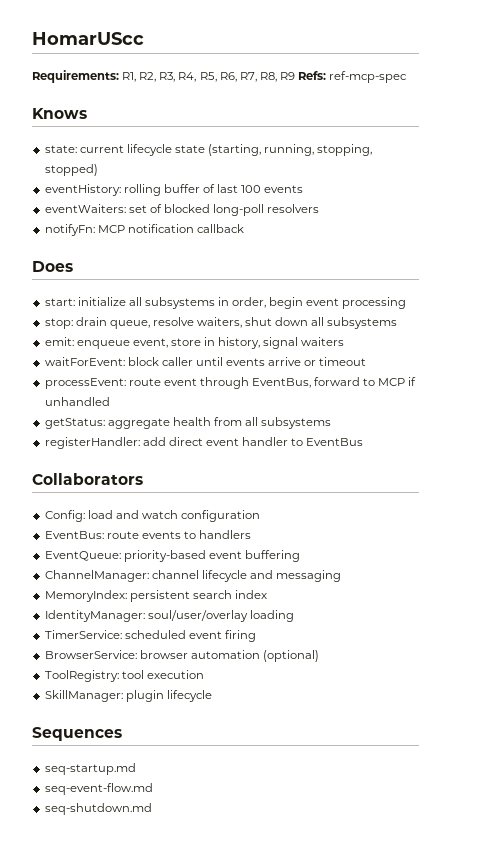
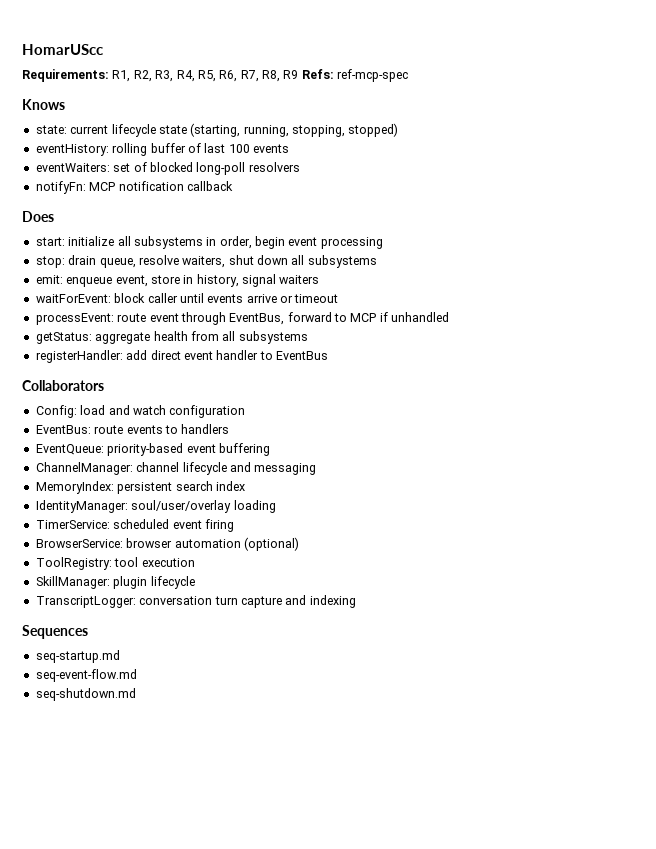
(212, 696) none -> [35,595,356,608] // TranscriptLogger: conversation turn capture and indexing

